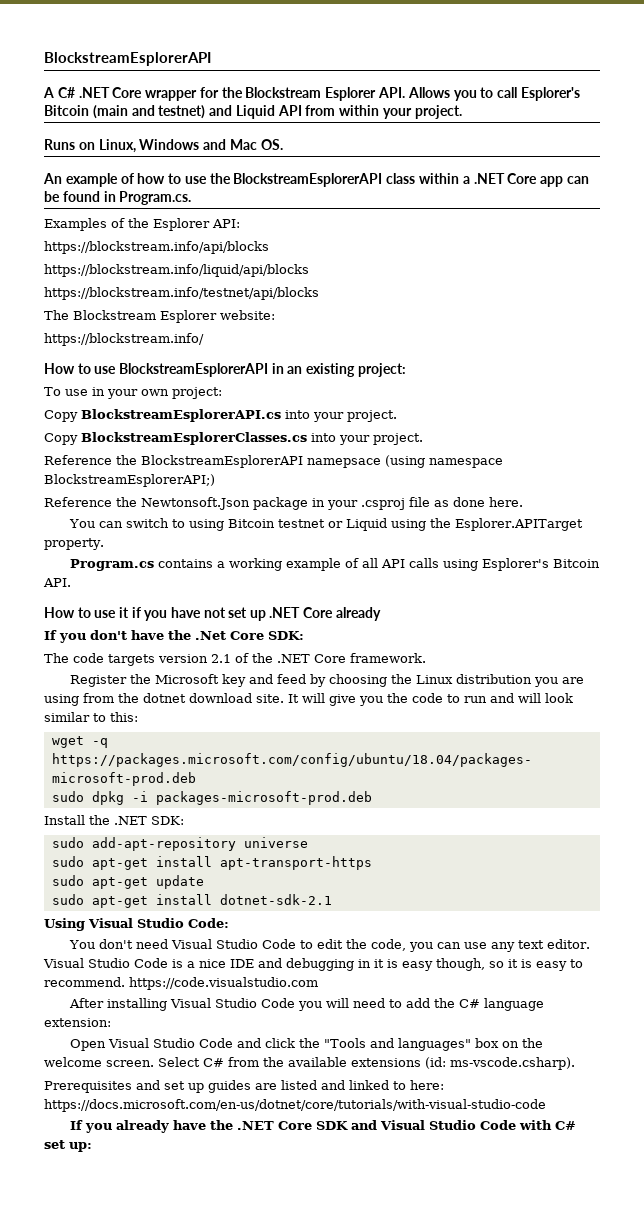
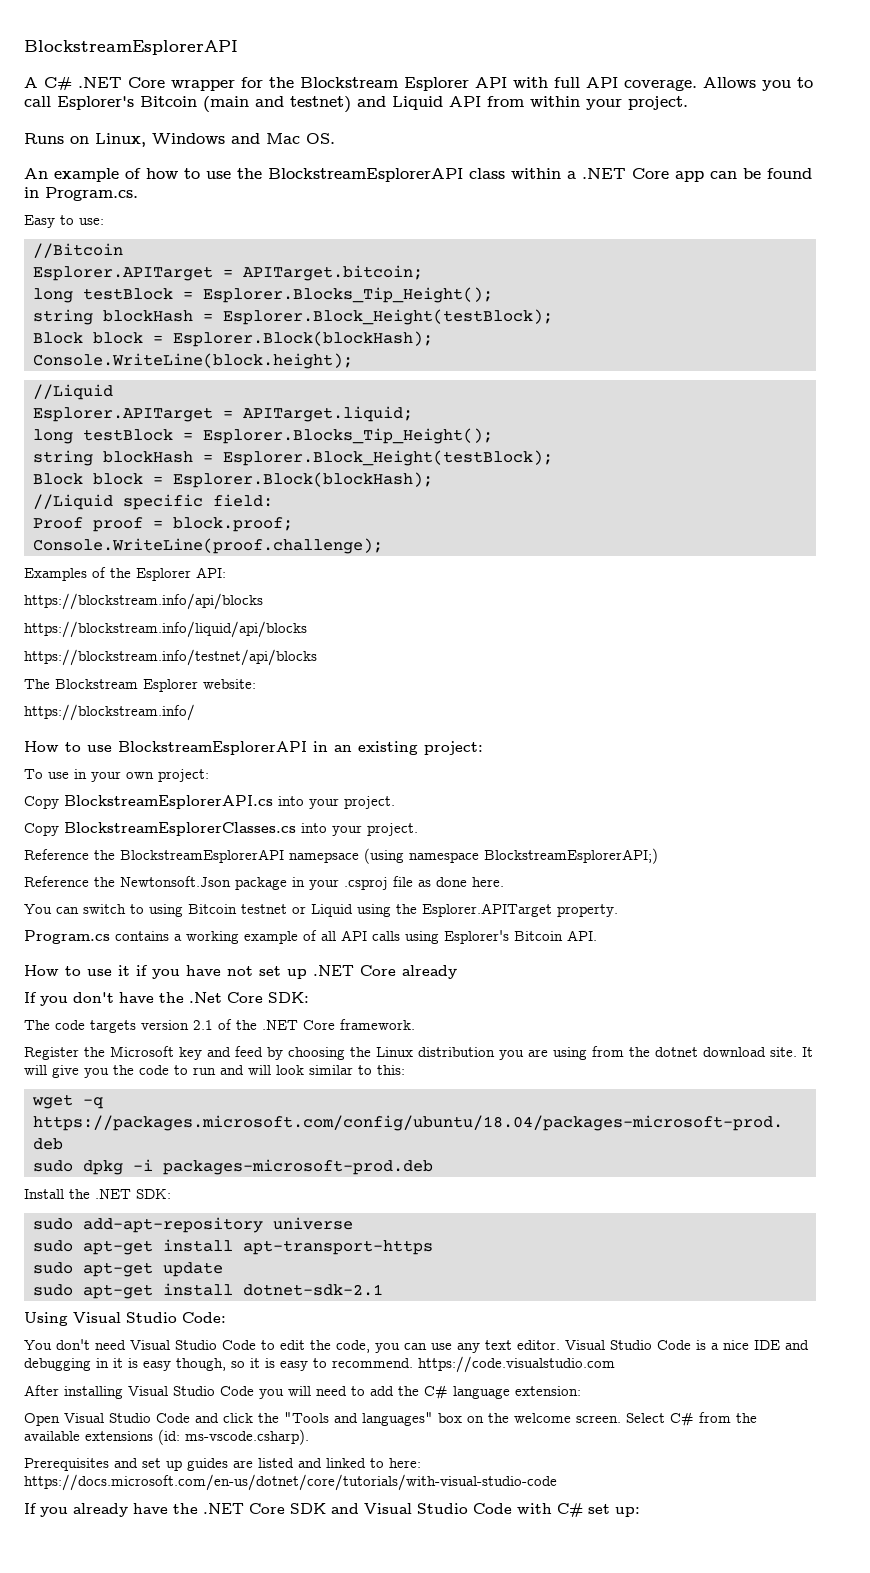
[378,87,406,98] API. -> [475,77,697,91] API with full API coverage.
(192, 198) none -> [24,215,104,228] [32,243,123,258] [32,265,423,281] [32,287,493,303] [32,309,553,325] [32,331,433,347] [32,353,353,369] [32,384,113,400] [32,406,413,422] [32,428,493,444] [32,450,553,466] [32,472,433,488] [32,494,273,510] [32,517,293,532] [32,538,383,554] // Easy to use: // //Bitcoin // Esplorer.APITarget = APITarget.bitcoin; // long testBlock = Esplorer.Blocks_Tip_Height(); // string blockHash = Esplorer.Block_Height(testBlock); // Block block = Esplorer.Block(blockHash); // Console.WriteLine(block.height); // //Liquid // Esplorer.APITarget = APITarget.liquid; // long testBlock = Esplorer.Blocks_Tip_Height(); // string blockHash = Esplorer.Block_Height(testBlock); // Block block = Esplorer.Block(blockHash); // //Liquid specific field: // Proof proof = block.proof; // Console.WriteLine(proof.challenge);

